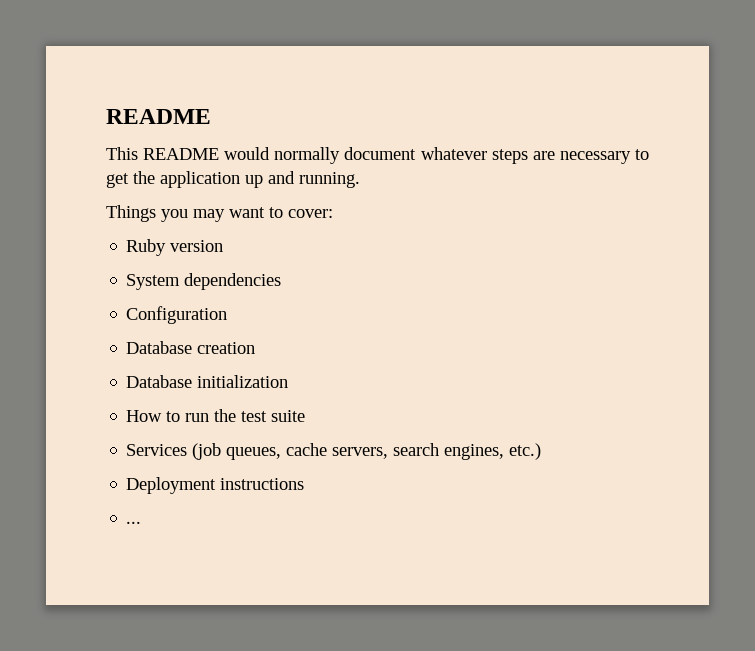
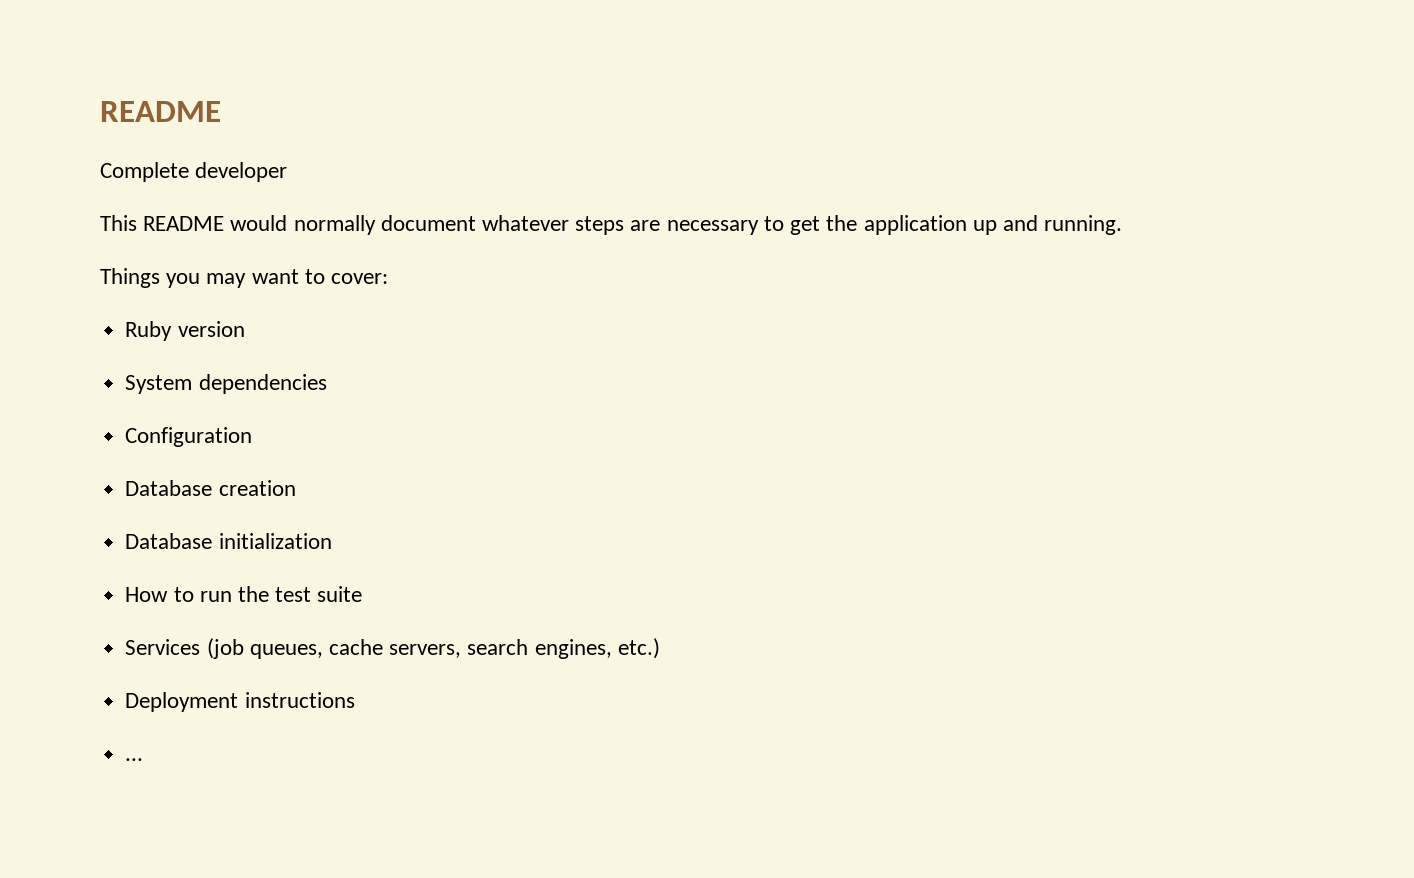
[106,109,211,124] README -> [100,101,221,122] [100,162,288,182] README // Complete developer

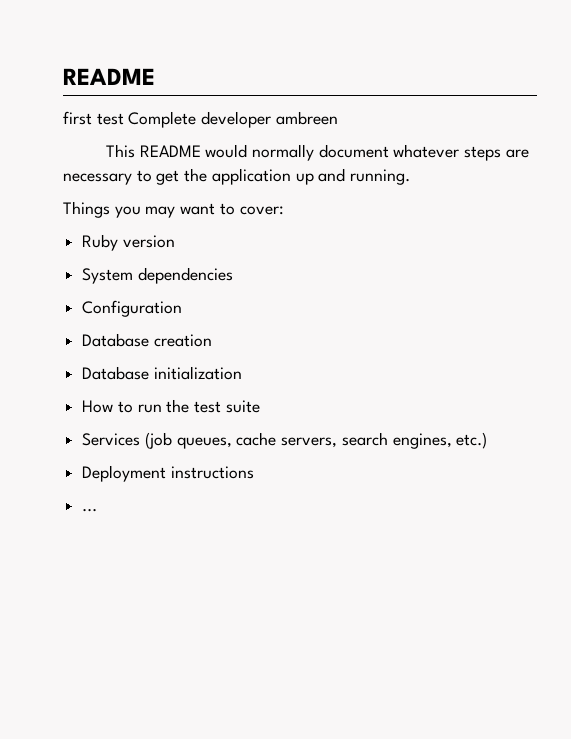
(221, 111) none -> [63,111,124,125] first test
(288, 172) none -> [275,111,338,125] ambreen

